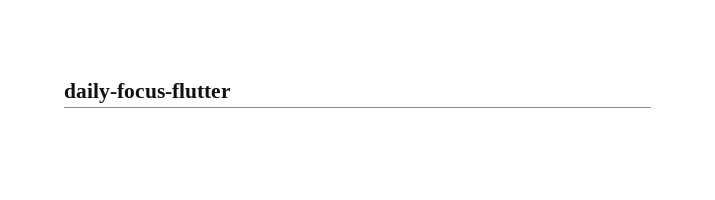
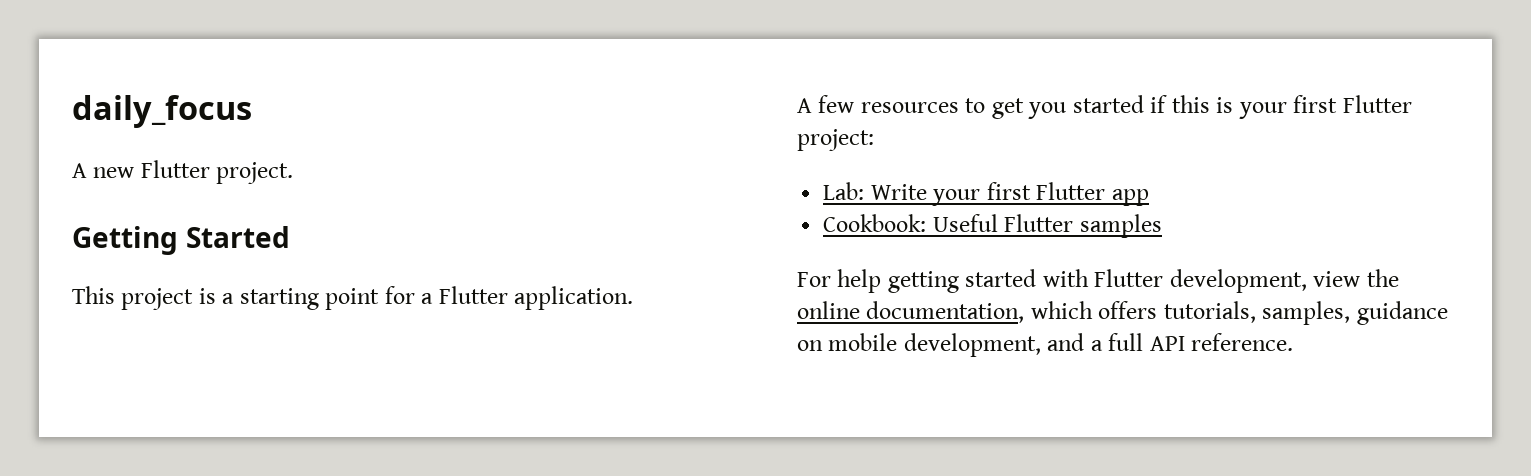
[64,83,231,103] daily-focus-flutter -> [72,95,252,128] [72,160,294,184] [72,226,290,255] [72,286,634,310] [797,95,1412,119] [797,129,874,151] [823,182,1149,206] [823,214,1162,238] [797,269,1399,293] [797,301,1448,325] [797,333,1294,357] daily_focus // A new Flutter project. // Getting Started // This project is a starting point for a Flutter application. // A few resources to get you started if this is your first Flutter project: // Lab: Write your first Flutter app // Cookbook: Useful Flutter samples // For help getting started with Flutter development, view the online documentation, which offers tutorials, samples, guidance on mobile development, and a full API reference.

